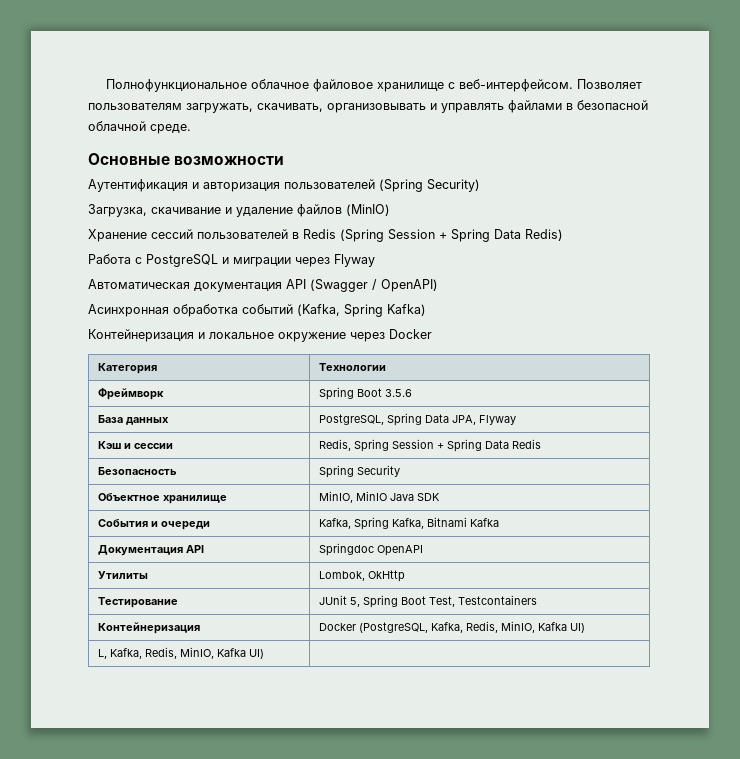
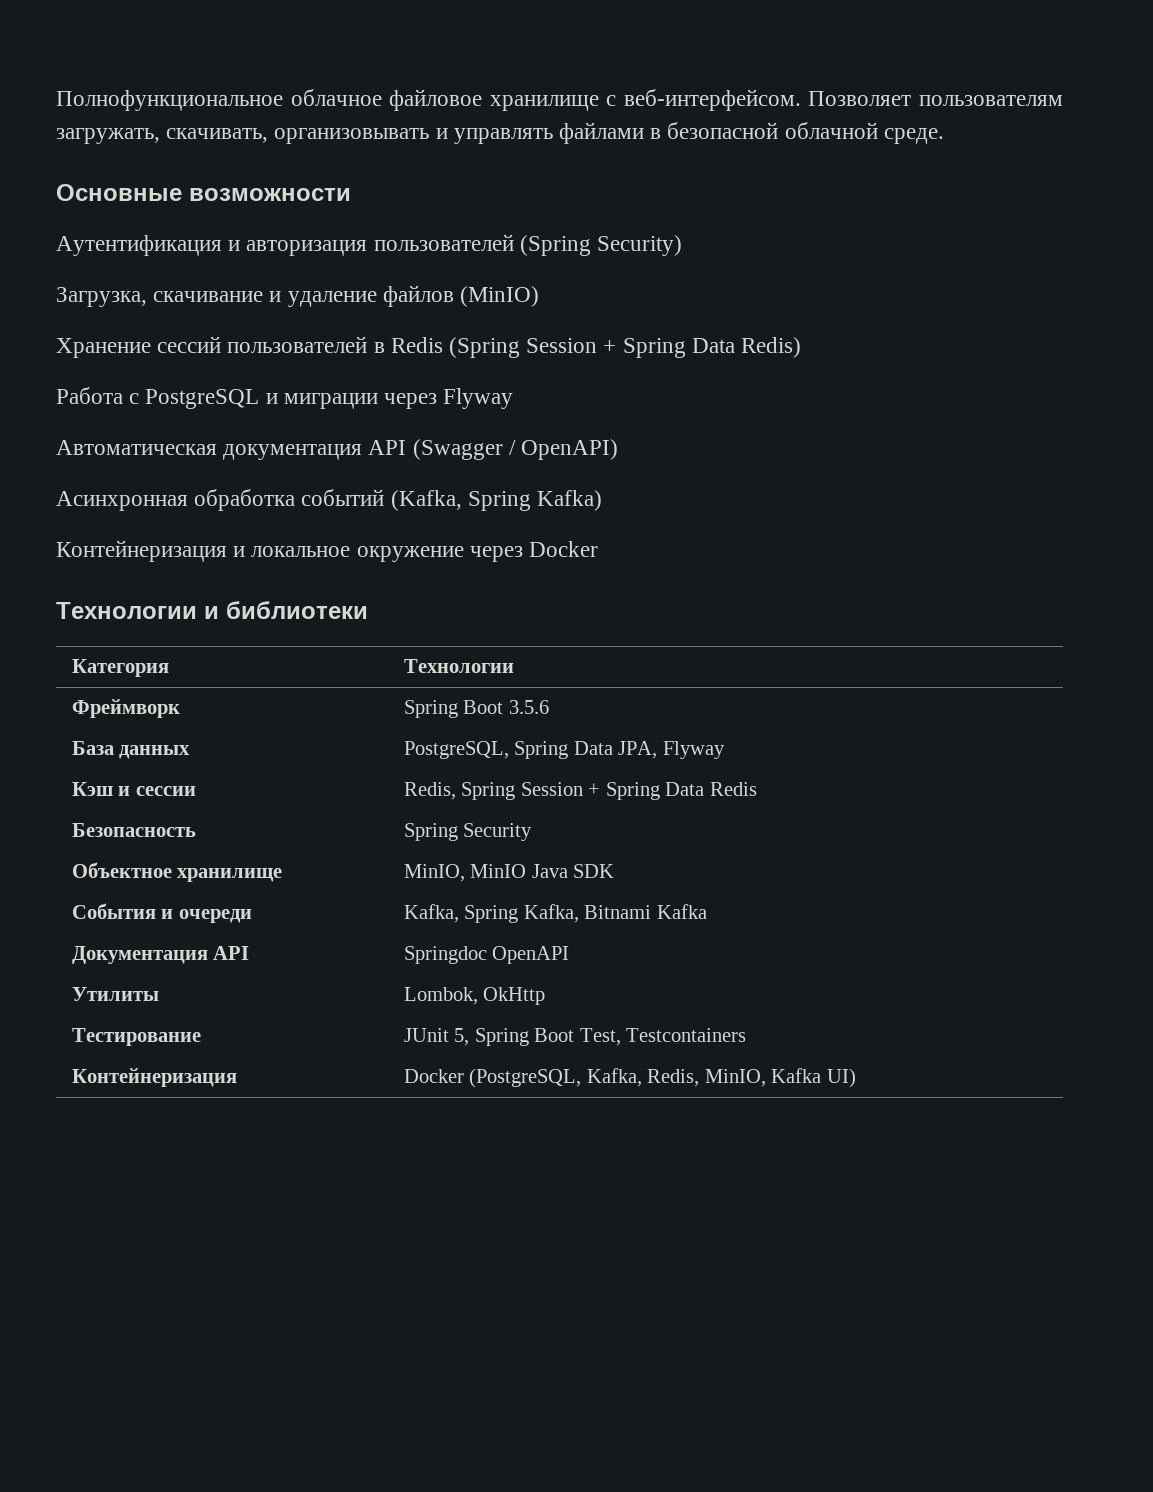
(432, 334) none -> [56,601,368,619] // Технологии и библиотеки
[97,647,264,659] // L, Kafka, Redis, MinIO, Kafka UI) | -> (856, 1078) none

